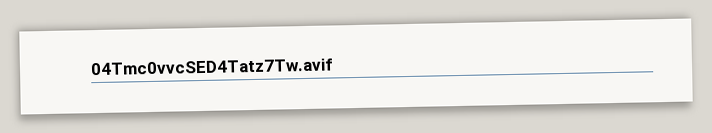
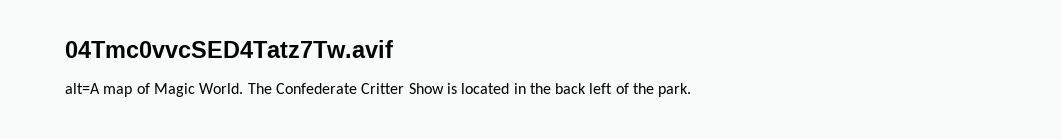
(333, 67) none -> [65,83,692,97] // alt=A map of Magic World. The Confederate Critter Show is located in the back left of the park.

